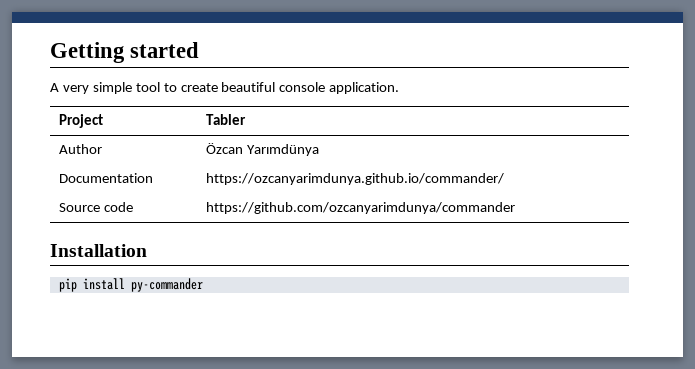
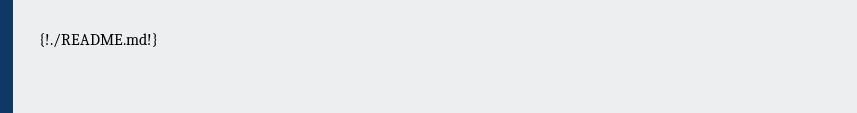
[50,42,200,63] [50,82,400,94] [58,114,103,128] [205,114,246,125] [58,144,102,154] [205,143,319,156] [58,173,153,183] [205,173,504,185] [58,202,133,212] [205,202,515,214] [50,244,147,257] [58,278,203,292] Getting started // A very simple tool to create beautiful console application. // Project | Tabler // Author | Özcan Yarımdünya // Documentation | https://ozcanyarimdunya.github.io/commander/ // Source code | https://github.com/ozcanyarimdunya/commander // Installation // pip install py-commander -> [39,33,158,48] {!./README.md!}

